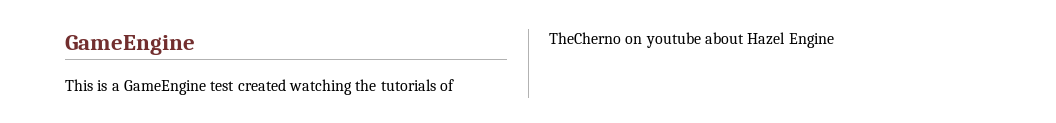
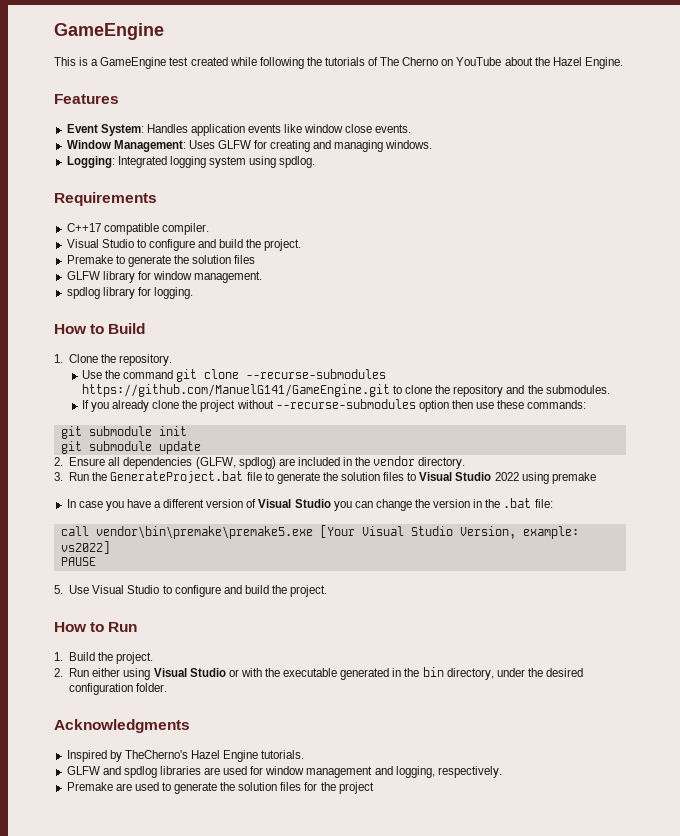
[288,79,352,95] watching -> [229,57,304,69] while following
[549,32,834,48] TheCherno on youtube about Hazel Engine -> [380,57,623,69] [54,94,119,104] [66,124,412,136] [66,140,433,152] [66,156,316,168] [54,192,157,206] [66,223,209,235] [66,239,302,251] [66,255,256,267] [66,271,263,283] [66,287,193,299] [54,323,146,334] [54,354,173,366] [81,369,387,382] [81,384,610,397] [81,399,587,412] [60,426,187,439] [60,441,201,454] [54,456,466,469] [54,471,596,484] [66,498,553,511] [60,525,579,539] [60,541,110,554] [60,557,96,566] [54,585,328,597] [54,622,138,632] [54,652,154,664] [54,667,583,680] [69,683,168,695] [54,719,190,733] [66,750,305,762] [66,766,502,778] [66,782,374,794] The Cherno on YouTube about the Hazel Engine. // Features // Event System: Handles application events like window close events. // Window Management: Uses GLFW for creating and managing windows. // Logging: Integrated logging system using spdlog. // Requirements // C++17 compatible compiler. // Visual Studio to configure and build the project. // Premake to generate the solution files // GLFW library for window management. // spdlog library for logging. // How to Build // 1. Clone the repository. // Use the command git clone --recurse-submodules https://github.com/ManuelG141/GameEngine.git to clone the repository and the submodules. // If you already clone the project without --recurse-submodules option then use these commands: // git submodule init // git submodule update // 2. Ensure all dependencies (GLFW, spdlog) are included in the vendor directory. // 3. Run the GenerateProject.bat file to generate the solution files to Visual Studio 2022 using premake // In case you have a different version of Visual Studio you can change the version in the .bat file: // call vendor\bin\premake\premake5.exe [Your Visual Studio Version, example: vs2022] // PAUSE // 5. Use Visual Studio to configure and build the project. // How to Run // 1. Build the project. // 2. Run either using Visual Studio or with the executable generated in the bin directory, under the desired configuration folder. // Acknowledgments // Inspired by TheCherno's Hazel Engine tutorials. // GLFW and spdlog libraries are used for window management and logging, respectively. // Premake are used to generate the solution files for the project

